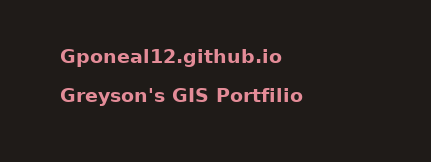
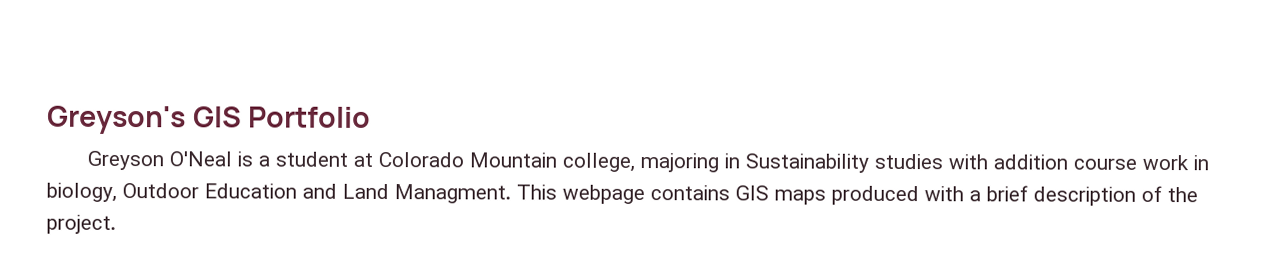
[60,49,282,67] Gponeal12.github.io // -> (47, 120) none
[216,88,303,102] Portfilio -> [248,106,372,128] [87,150,1210,173] [46,182,1198,206] [46,214,116,234] Portfolio // Greyson O'Neal is a student at Colorado Mountain college, majoring in Sustainability studies with addition course work in biology, Outdoor Education and Land Managment. This webpage contains GIS maps produced with a brief description of the project.

